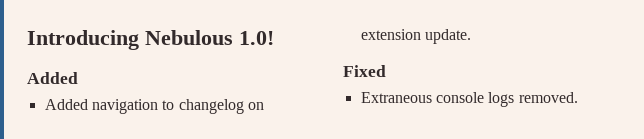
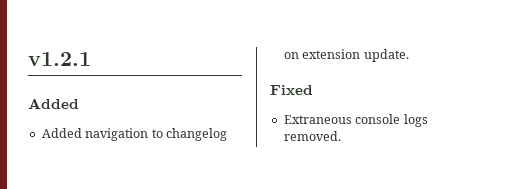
[27,30,274,50] Introducing Nebulous 1.0! -> [28,52,91,66] v1.2.1

